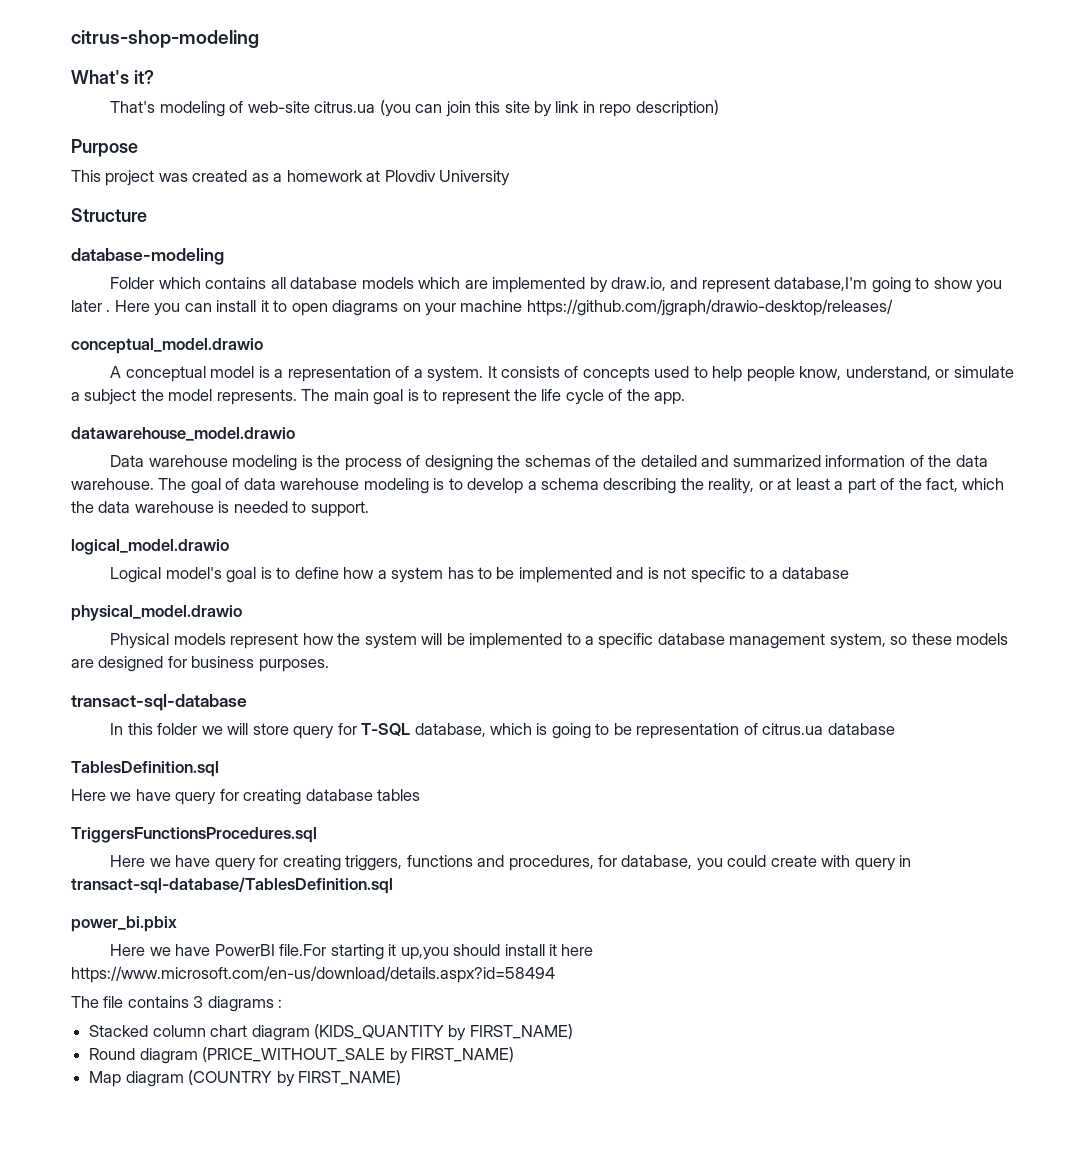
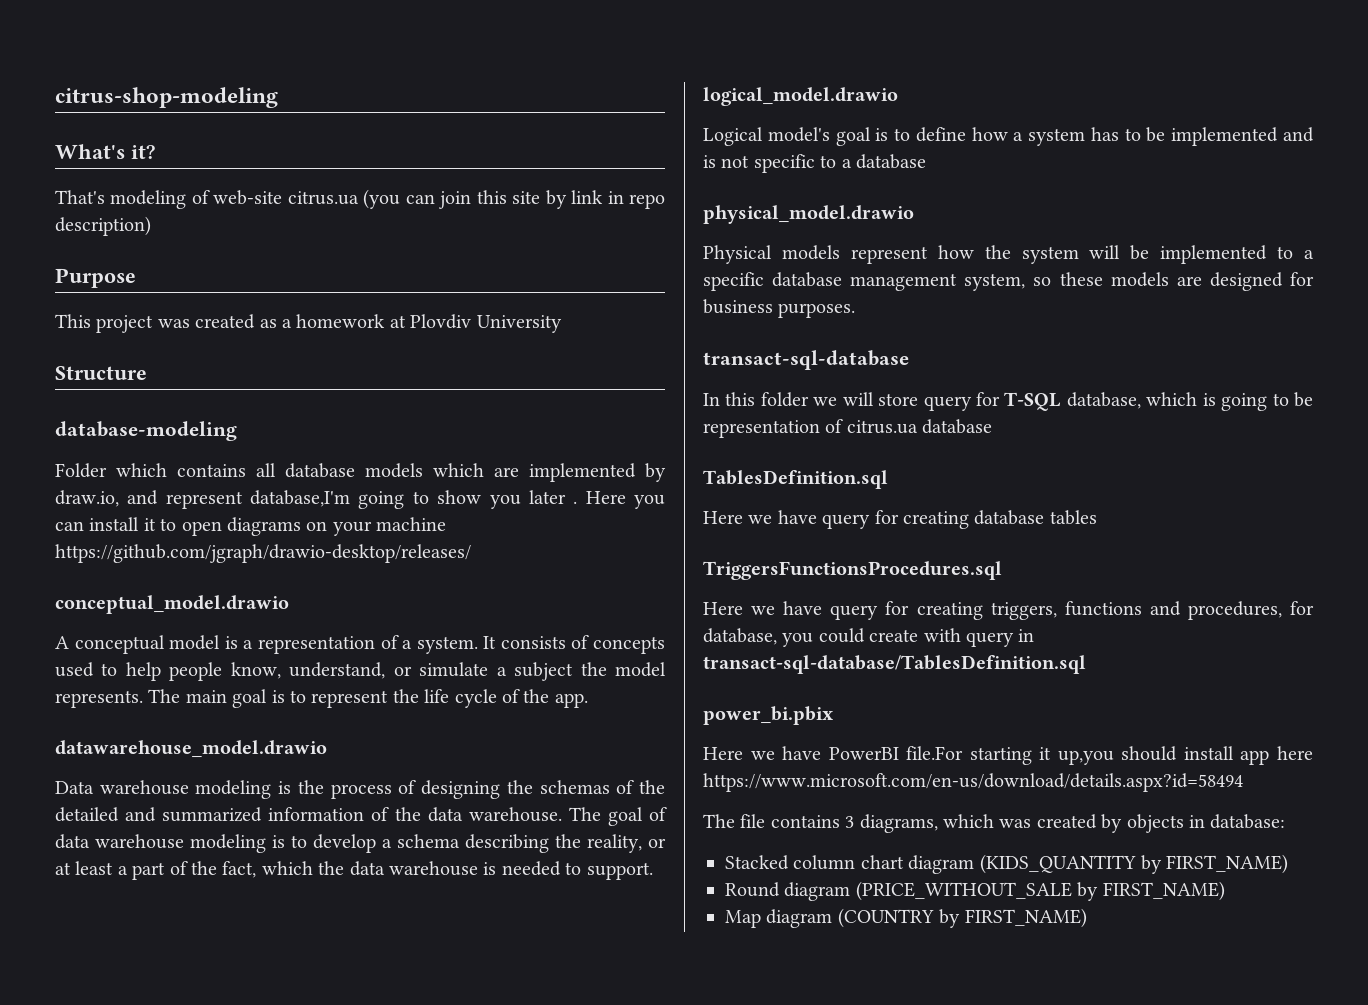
[549,944,558,956] it -> [1240,750,1270,765] app
[207,996,283,1012] diagrams : -> [859,814,1286,833] diagrams, which was created by objects in database:

